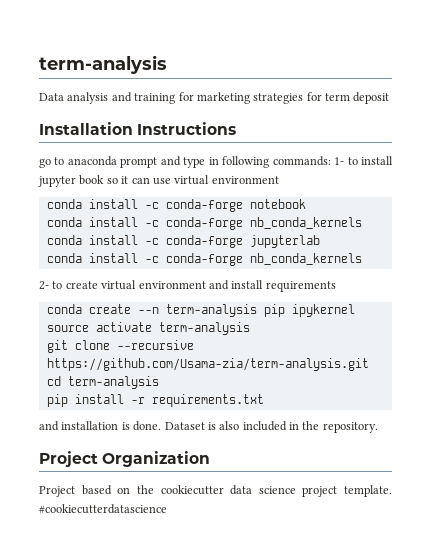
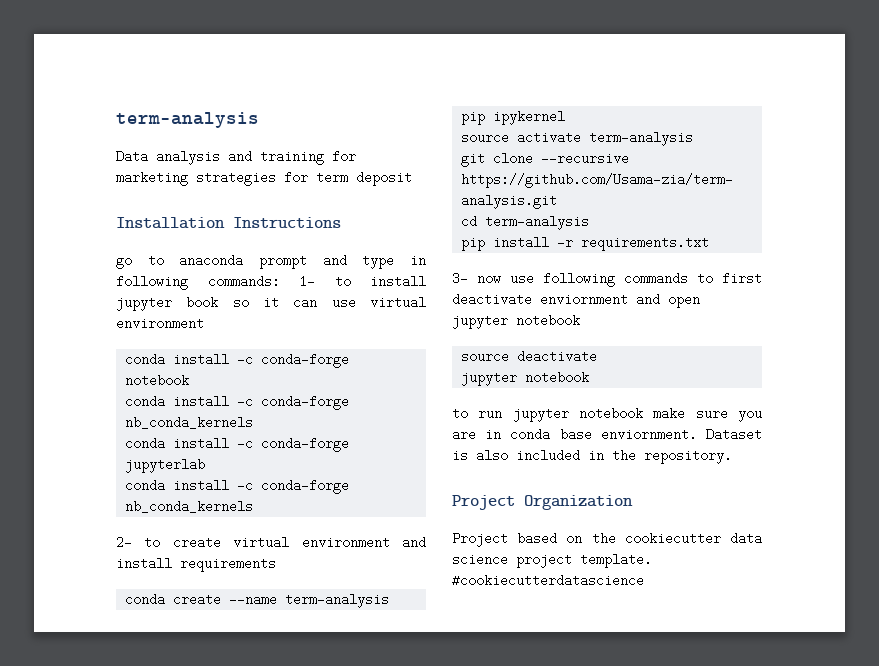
[137,307,159,314] --n -> [229,593,278,606] --name
[39,421,162,431] and installation is done. -> [452,272,762,287] [452,293,700,308] [452,314,580,329] [461,350,598,363] [461,371,590,386] [452,407,762,422] [452,428,697,441] 3- now use following commands to first deactivate enviornment and open jupyter notebook // source deactivate // jupyter notebook // to run jupyter notebook make sure you are in conda base enviornment.

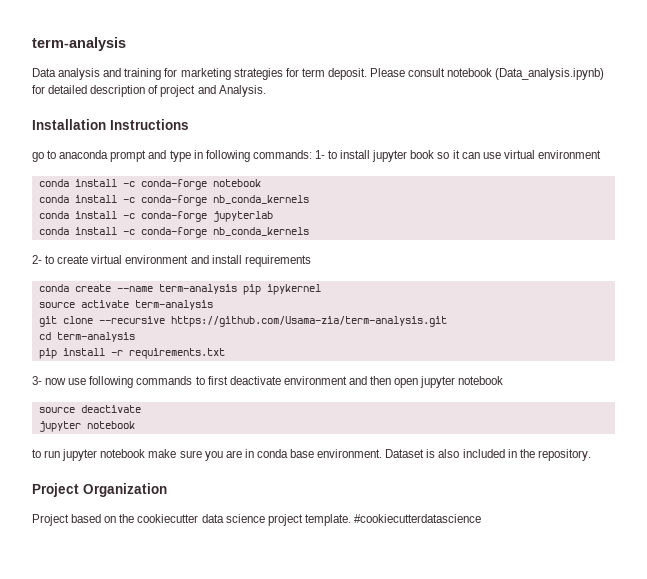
[356,171,412,186] deposit -> [327,68,605,80] [32,85,266,97] deposit. Please consult notebook (Data_analysis.ipynb) for detailed description of project and Analysis.
[540,293,660,306] enviornment and -> [283,376,392,385] environment and then
[600,428,697,441] enviornment. -> [317,449,383,458] environment.

